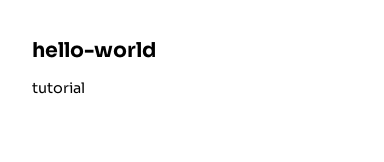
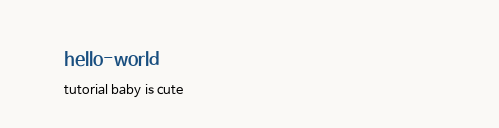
(85, 88) none -> [111,84,184,98] baby is cute

